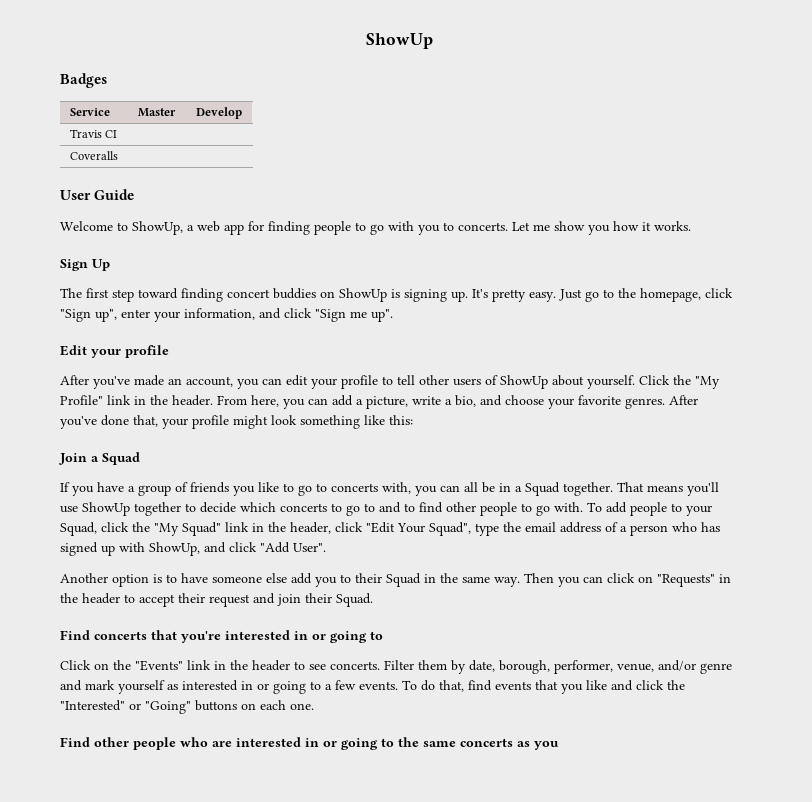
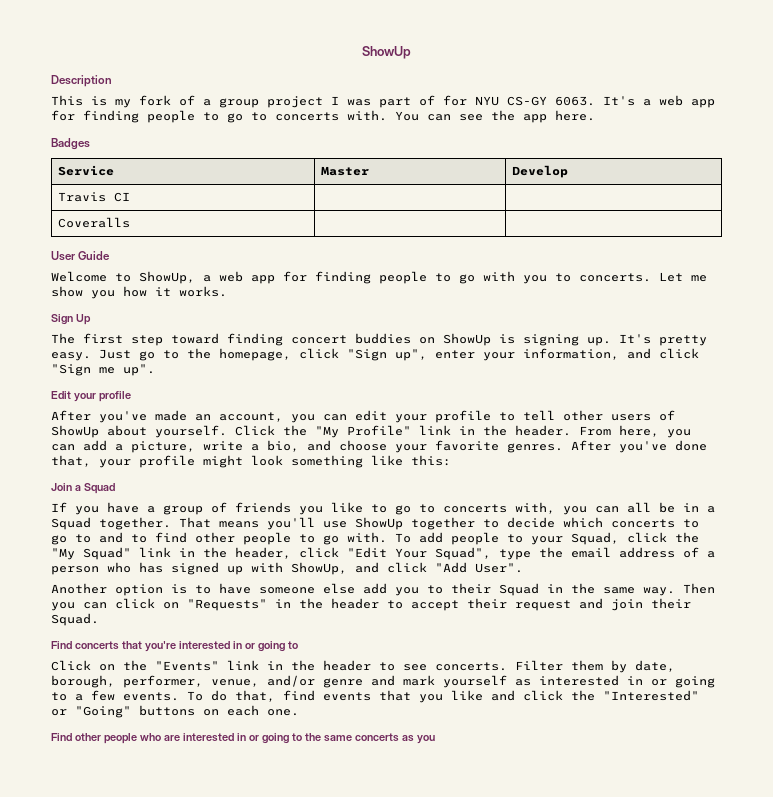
[365,33,433,49] ShowUp -> [362,46,411,59] [51,75,112,87] [51,95,715,108] [51,110,595,123] ShowUp // Description // This is my fork of a group project I was part of for NYU CS-GY 6063. It's a web app for finding people to go to concerts with. You can see the app here.

